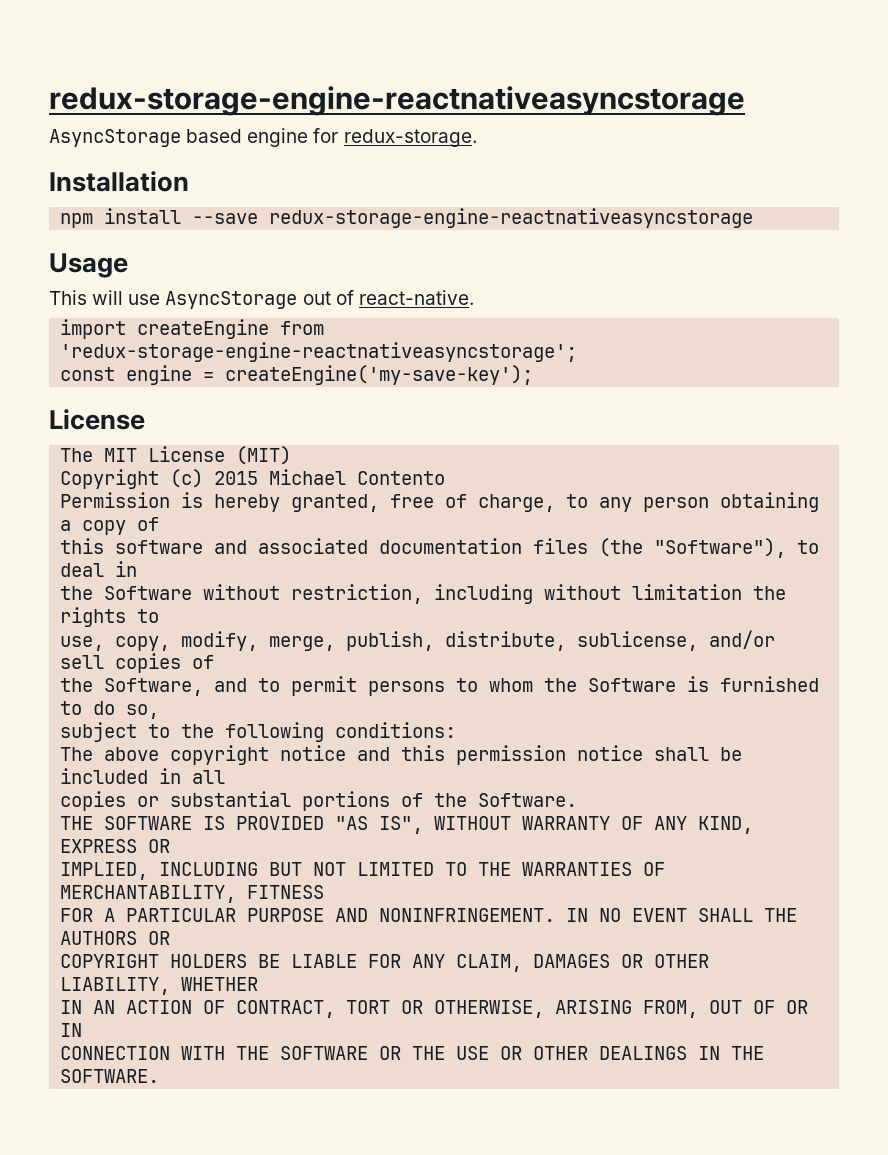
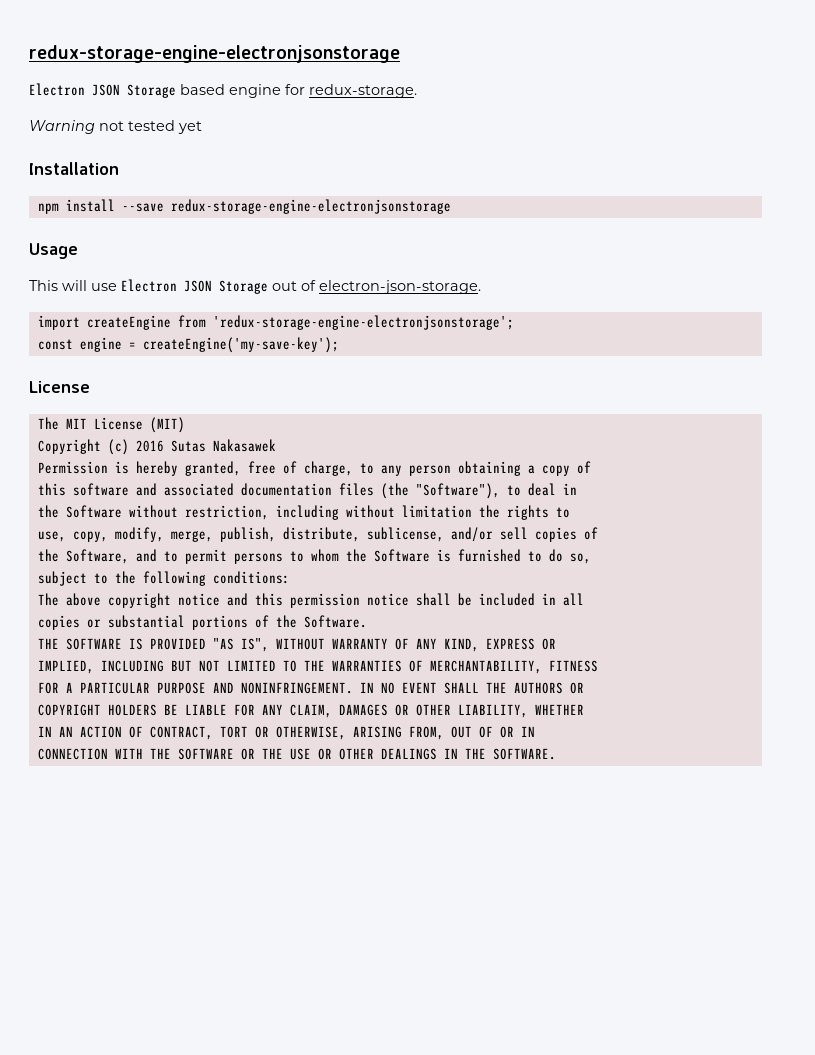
[49,86,745,116] [49,129,181,147] redux-storage-engine-reactnativeasyncstorage // AsyncStorage -> [29,45,400,63] [29,83,176,98] redux-storage-engine-electronjsonstorage // Electron JSON Storage
(477, 138) none -> [29,120,202,134] // Warning not tested yet
[269,208,754,228] redux-storage-engine-reactnativeasyncstorage -> [170,199,451,214] redux-storage-engine-electronjsonstorage
[165,291,298,309] AsyncStorage -> [121,279,268,294] Electron JSON Storage
[358,290,474,305] react-native. -> [319,280,481,294] electron-json-storage.
[60,342,578,362] 'redux-storage-engine-reactnativeasyncstorage'; -> [212,315,514,330] 'redux-storage-engine-electronjsonstorage';
[214,469,446,485] 2015 Michael Contento -> [135,439,276,452] 2016 Sutas Nakasawek

